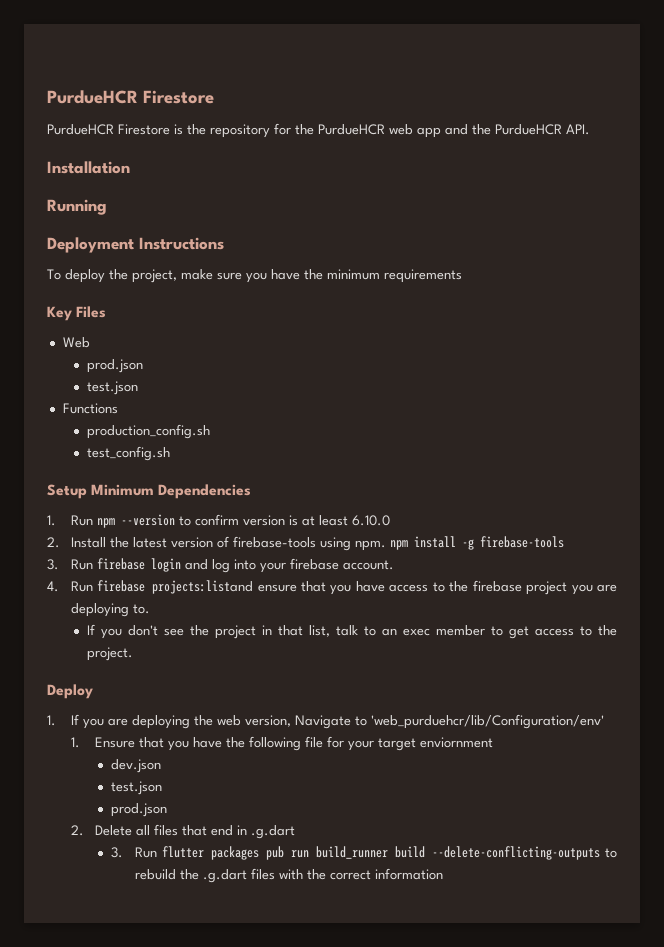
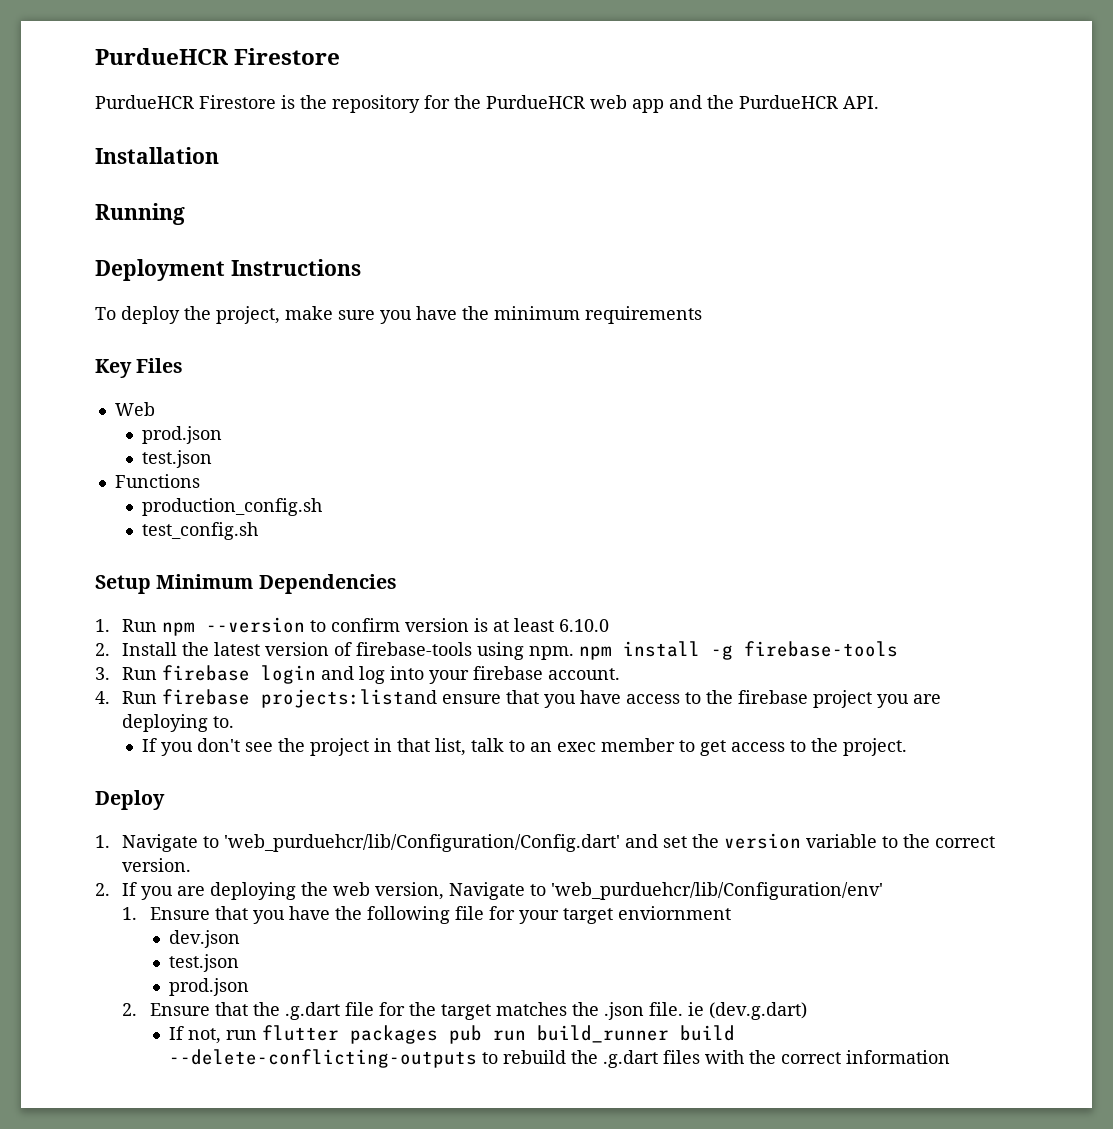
(56, 720) none -> [122,833,996,852] [122,858,192,872] [95,883,110,896] Navigate to 'web_purduehcr/lib/Configuration/Config.dart' and set the version variable to the correct version. // 2.
[94,824,295,839] [110,847,157,858] Delete all files that end in .g.dart // 3. Run -> [149,1002,807,1020] [169,1026,258,1044] Ensure that the .g.dart file for the target matches the .json file. ie (dev.g.dart) // If not, run

